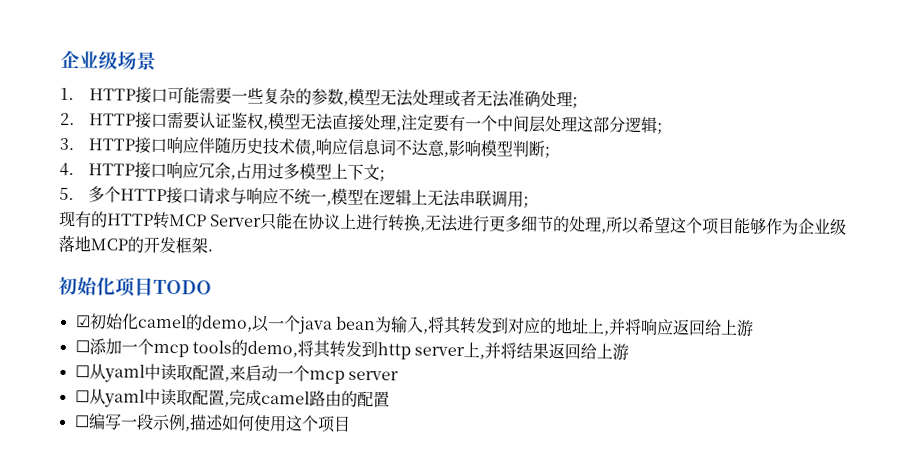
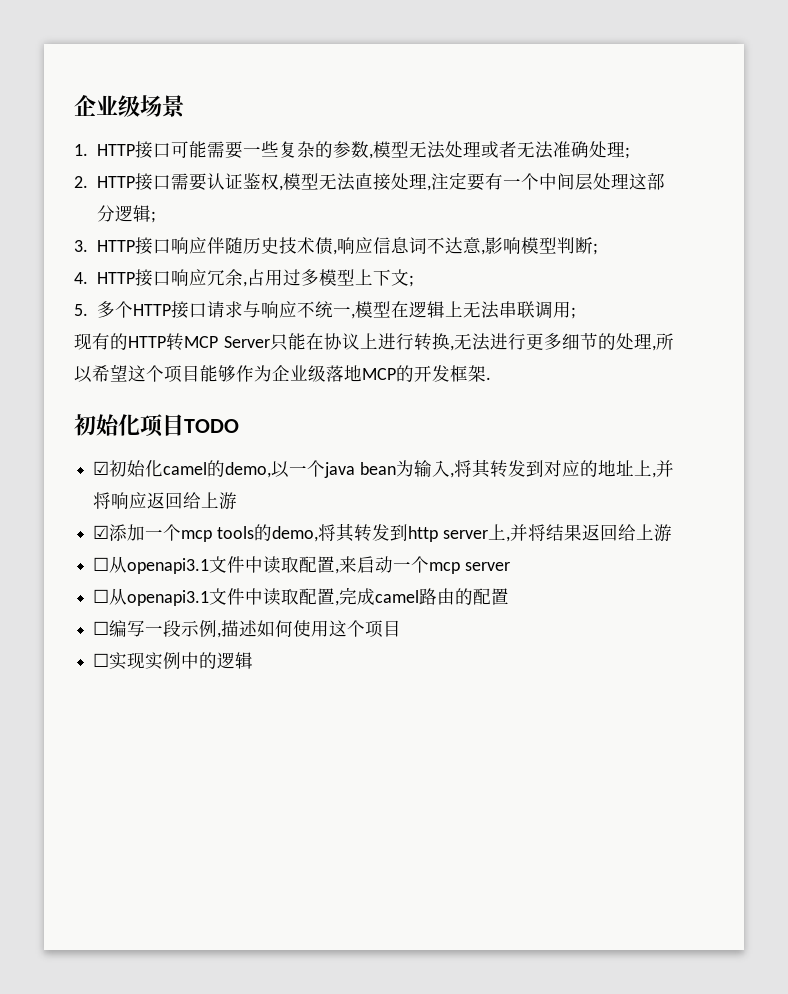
[74,340,90,353] ☐ -> [93,525,110,539] ☑
[103,364,145,383] yaml -> [127,556,246,574] openapi3.1文件
[103,389,145,408] yaml -> [127,588,246,606] openapi3.1文件
(351, 423) none -> [93,652,254,670] // ☐实现实例中的逻辑

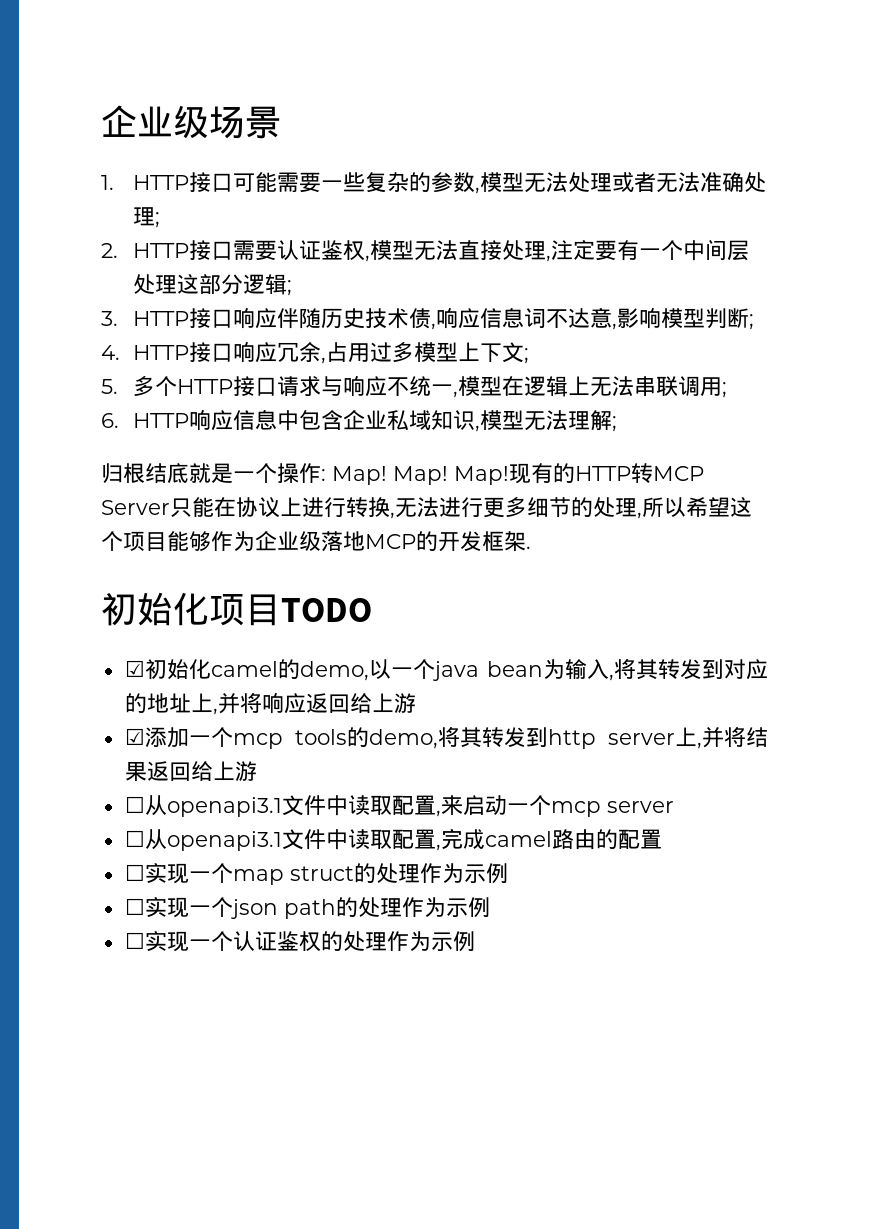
(576, 313) none -> [101,409,617,432] [101,463,509,485] 6. HTTP响应信息中包含企业私域知识,模型无法理解; // 归根结底就是一个操作: Map! Map! Map!
[109,620,402,638] [93,652,254,670] 编写一段示例,描述如何使用这个项目 // ☐实现实例中的逻辑 -> [144,863,508,885] [124,897,490,919] [124,931,475,952] 实现一个map struct的处理作为示例 // ☐实现一个json path的处理作为示例 // ☐实现一个认证鉴权的处理作为示例

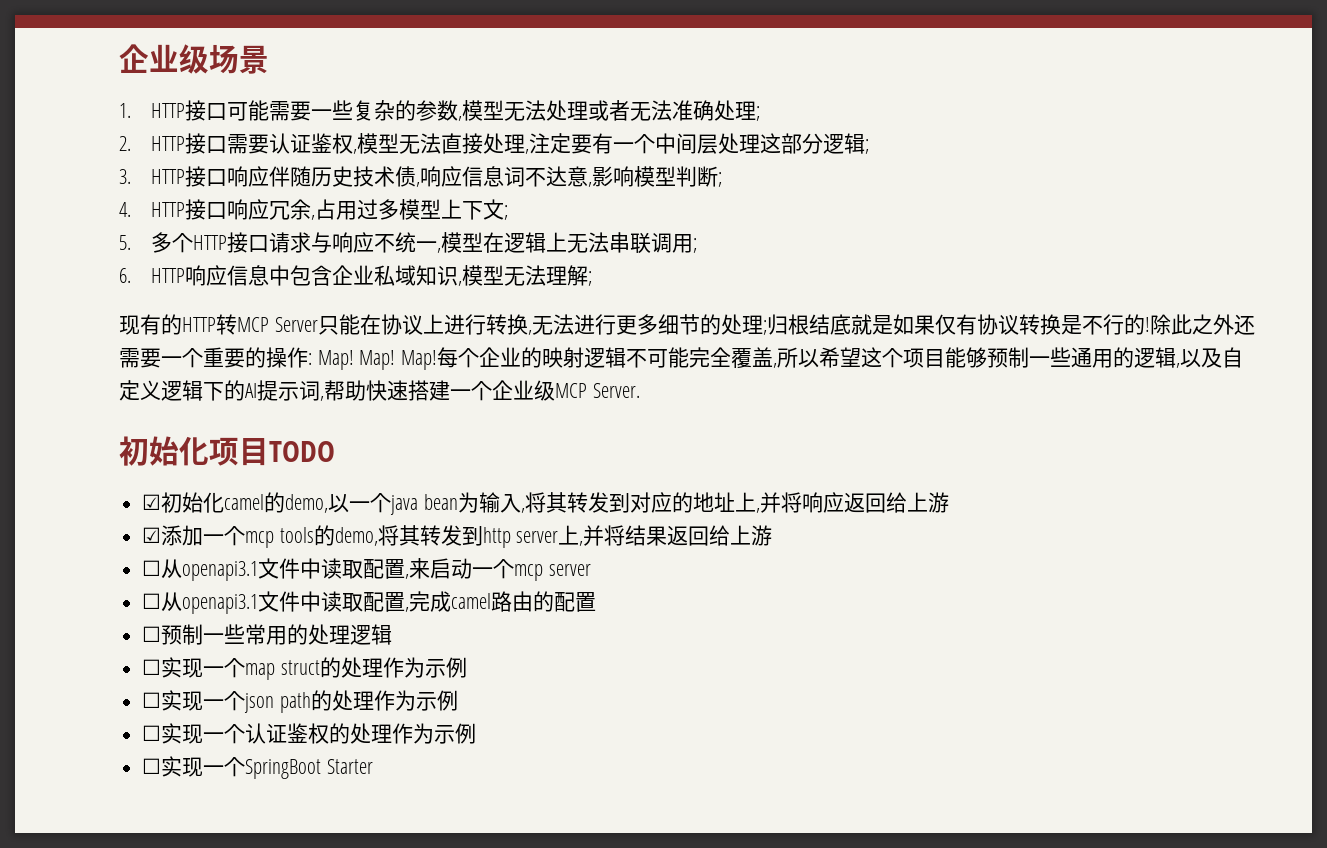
[101,463,509,485] 归根结底就是一个操作: Map! Map! Map! -> (593, 278) none
(637, 507) none -> [762,314,1255,335] [119,347,774,370] ;归根结底就是如果仅有协议转换是不行的!除此之外还需要一个重要的操作: Map! Map! Map!每个企业的映射逻辑不可能完全覆盖
[211,531,531,552] 作为企业级落地MCP的开发框架. -> [987,347,1244,368] [119,380,640,401] 预制一些通用的逻辑,以及自定义逻辑下的AI提示词,帮助快速搭建一个企业级MCP Server.
(662, 839) none -> [142,624,393,645] // ☐预制一些常用的处理逻辑
(475, 941) none -> [142,756,373,779] // ☐实现一个SpringBoot Starter

